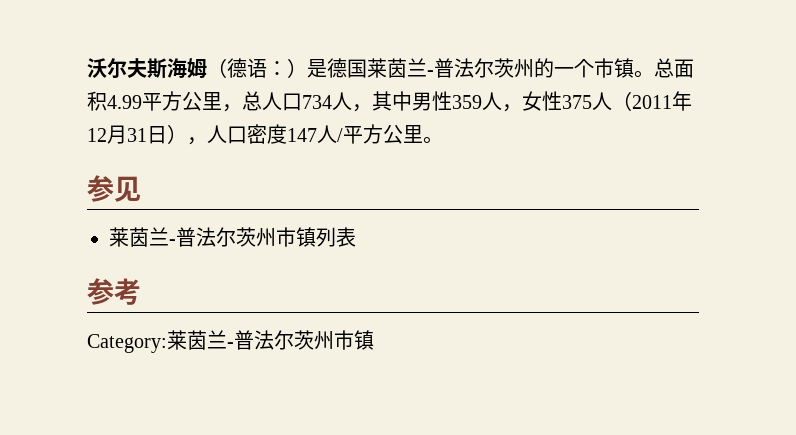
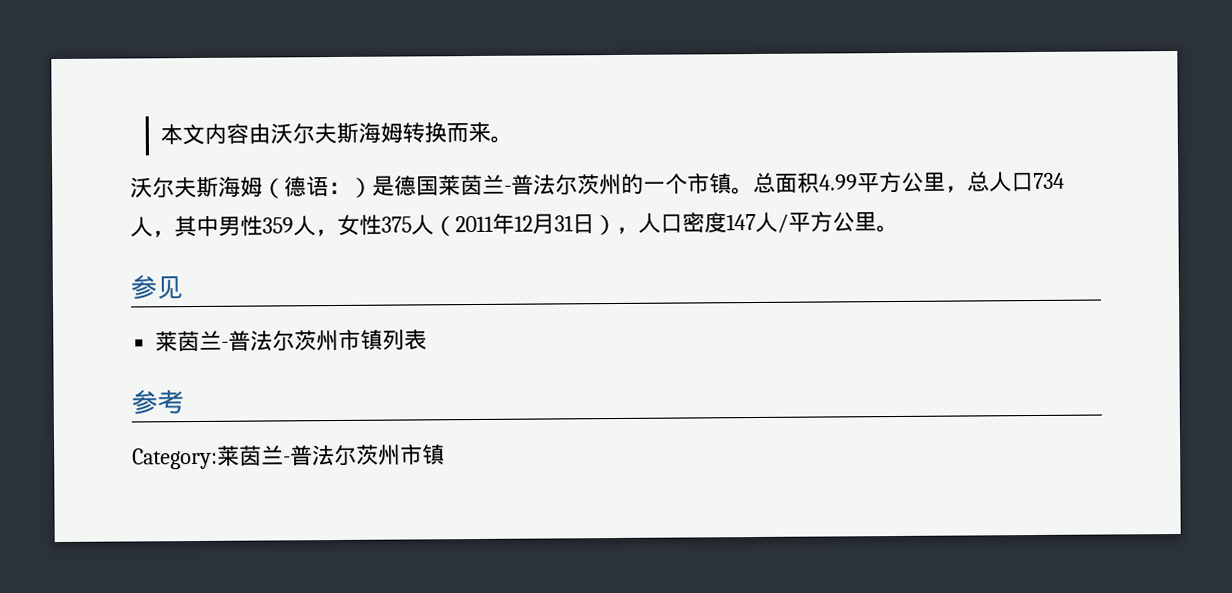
(87, 68) none -> [160,121,514,146] 本文内容由沃尔夫斯海姆转换而来。 //

